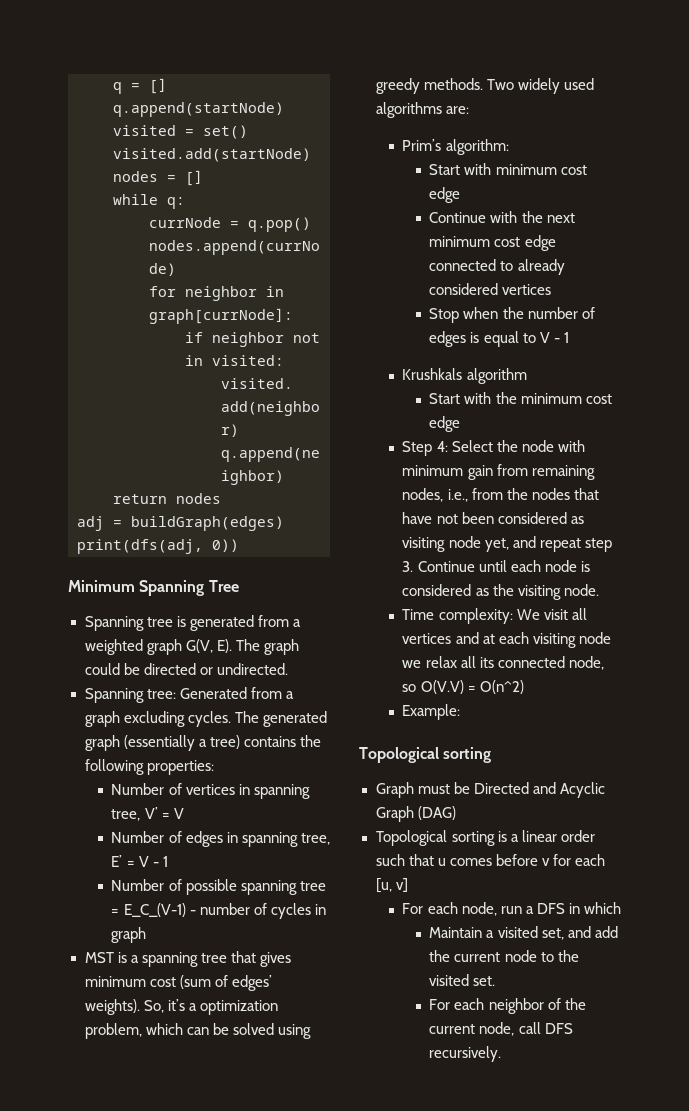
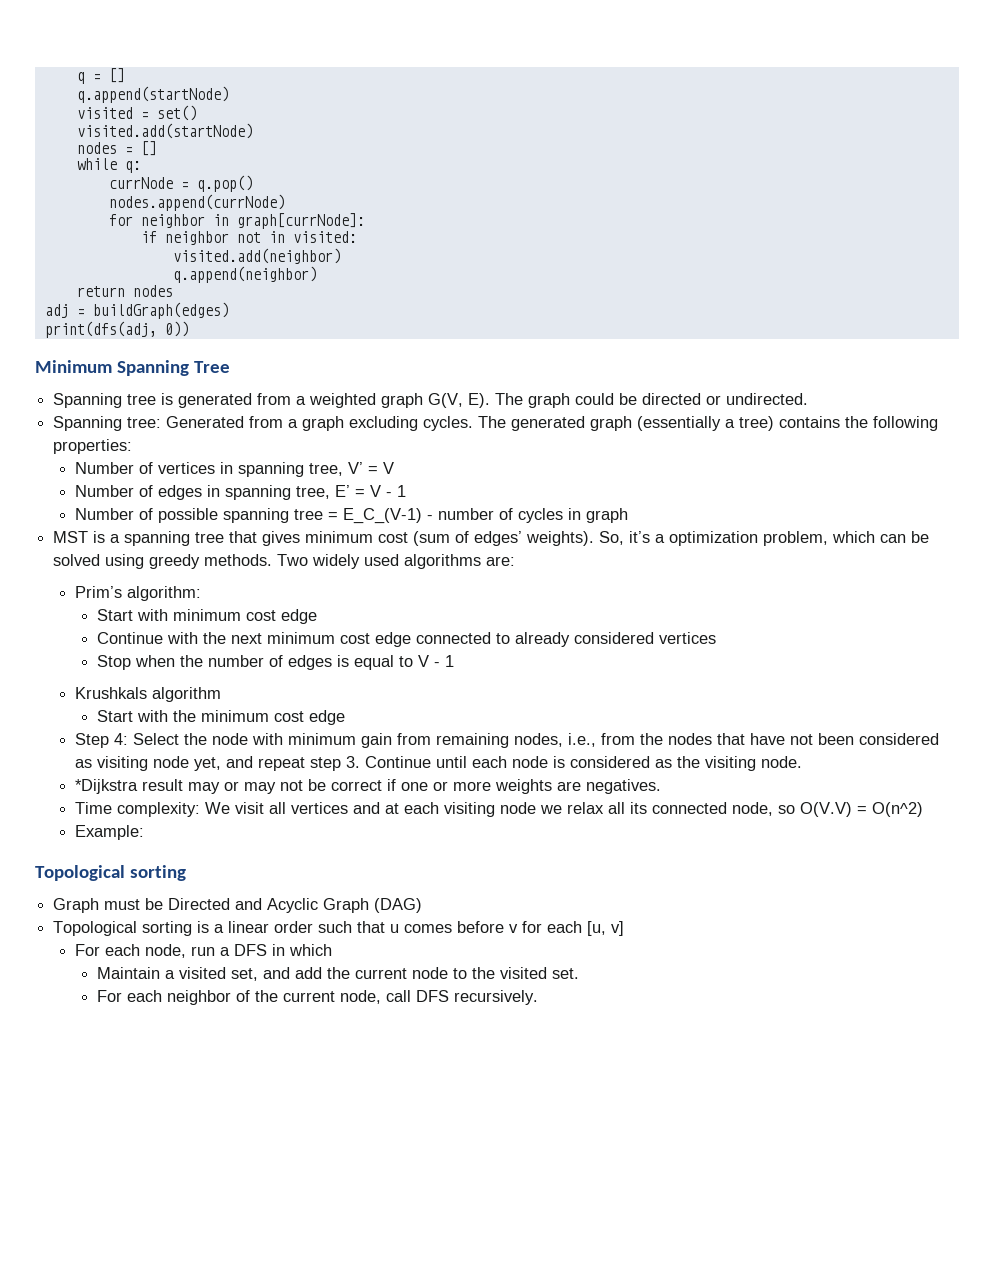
(599, 590) none -> [75,779,662,794] // *Dijkstra result may or may not be correct if one or more weights are negatives.

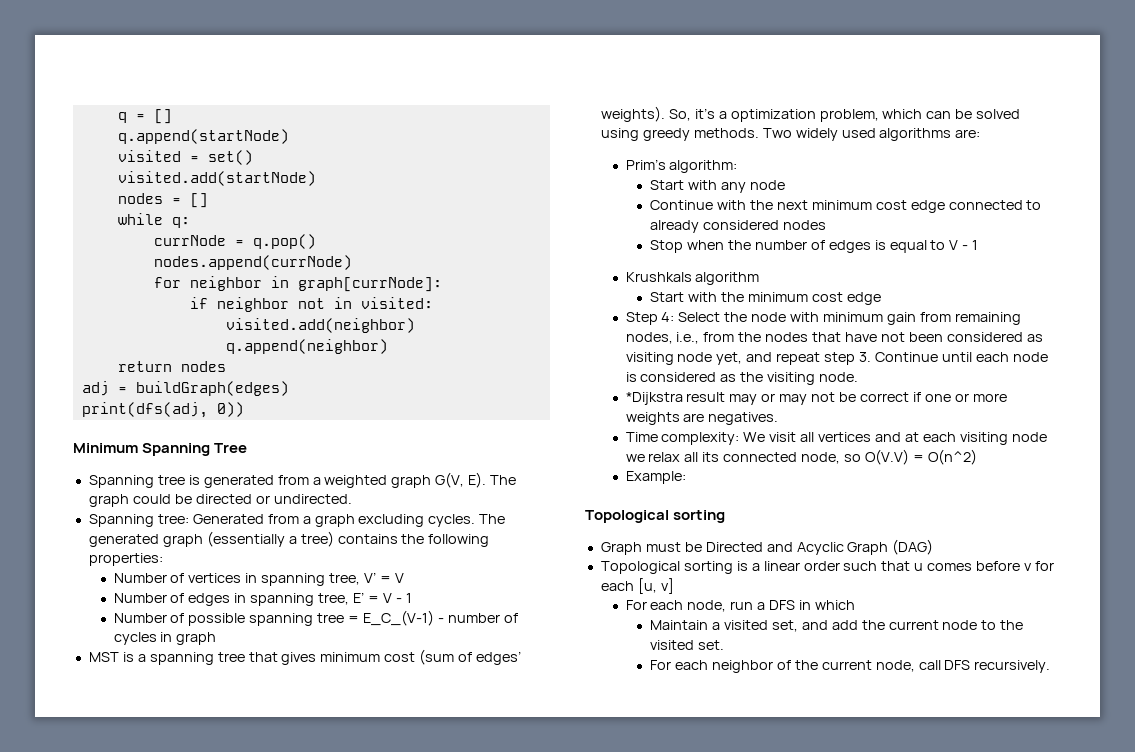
[173,609,318,624] minimum cost edge -> [720,180,785,193] any node
[659,632,717,644] vertices -> [782,220,826,230] nodes

